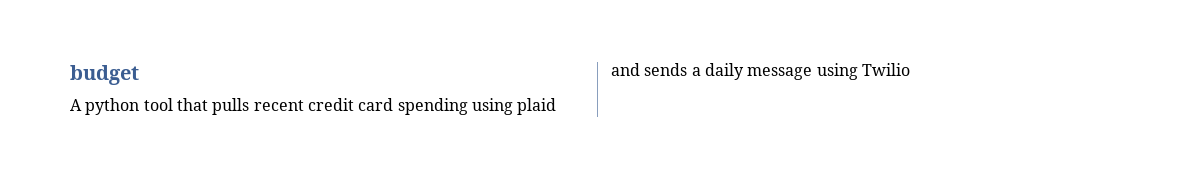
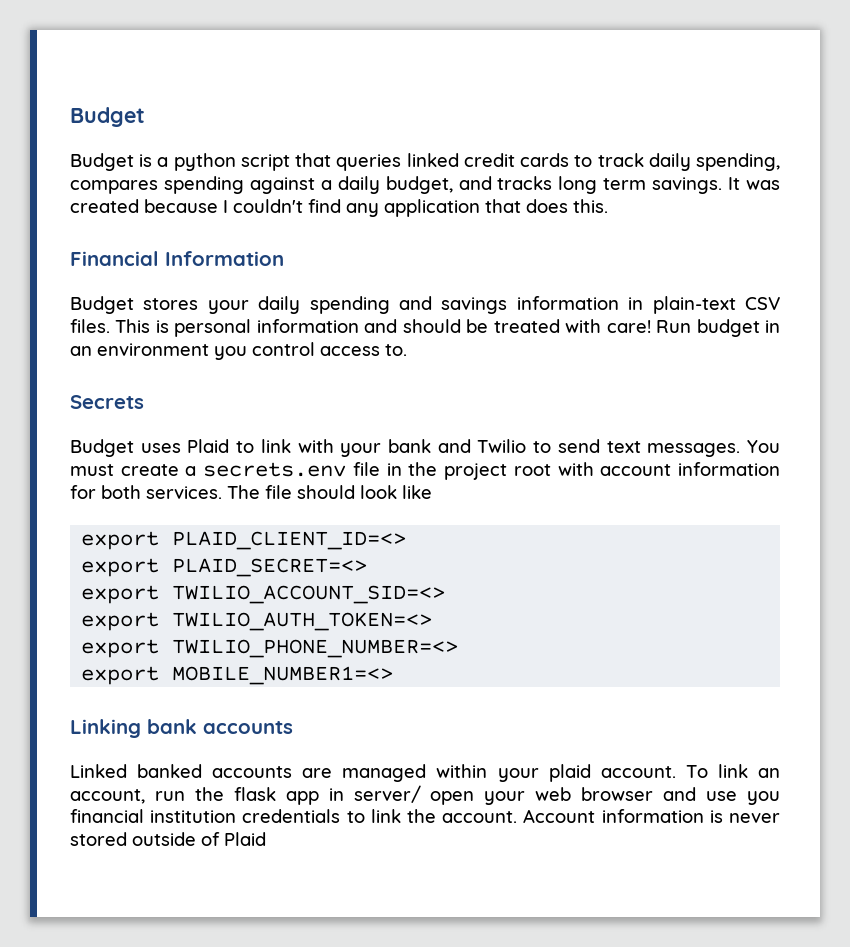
[70,65,139,85] [70,98,557,115] [611,63,910,80] budget // A python tool that pulls recent credit card spending using plaid and sends a daily message using Twilio -> [70,107,145,127] [70,153,781,171] [70,176,780,194] [70,199,608,217] [70,251,284,266] [70,296,780,314] [70,319,780,337] [70,342,407,360] [70,395,144,409] [70,439,780,457] [70,462,781,480] [70,485,432,499] [81,531,407,550] [81,558,368,577] [81,585,446,604] [81,612,433,631] [81,639,459,658] [81,666,394,685] [70,719,293,738] [70,764,780,782] [70,785,780,805] [70,809,780,823] [70,832,266,846] Budget // Budget is a python script that queries linked credit cards to track daily spending, compares spending against a daily budget, and tracks long term savings. It was created because I couldn't find any application that does this. // Financial Information // Budget stores your daily spending and savings information in plain-text CSV files. This is personal information and should be treated with care! Run budget in an environment you control access to. // Secrets // Budget uses Plaid to link with your bank and Twilio to send text messages. You must create a secrets.env file in the project root with account information for both services. The file should look like // export PLAID_CLIENT_ID=<> // export PLAID_SECRET=<> // export TWILIO_ACCOUNT_SID=<> // export TWILIO_AUTH_TOKEN=<> // export TWILIO_PHONE_NUMBER=<> // export MOBILE_NUMBER1=<> // Linking bank accounts // Linked banked accounts are managed within your plaid account. To link an account, run the flask app in server/ open your web browser and use you financial institution credentials to link the account. Account information is never stored outside of Plaid

